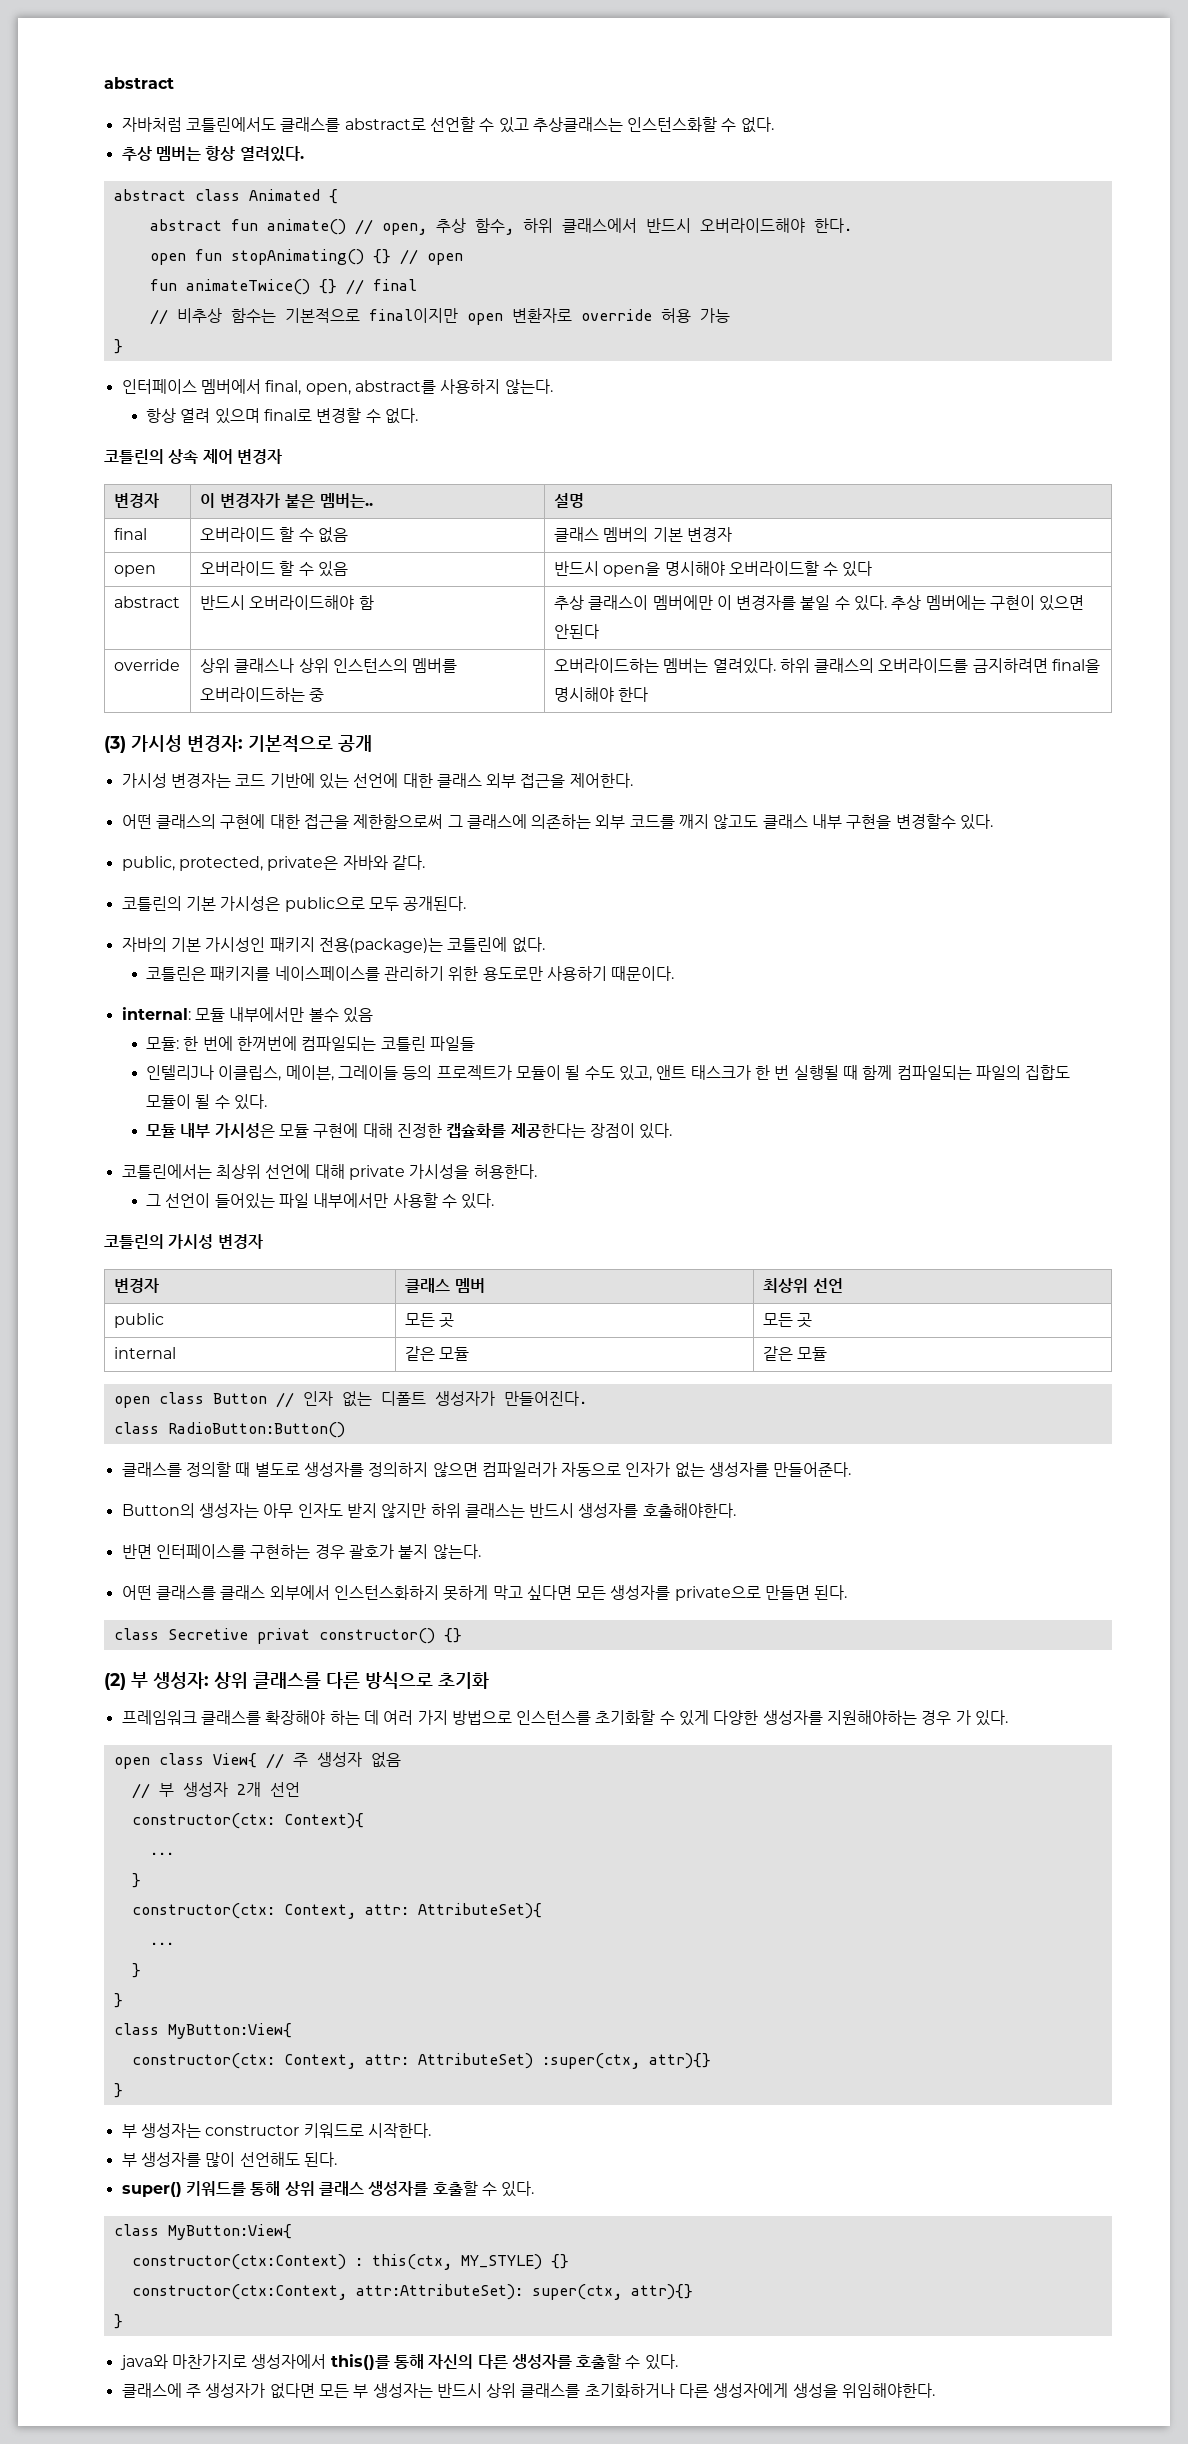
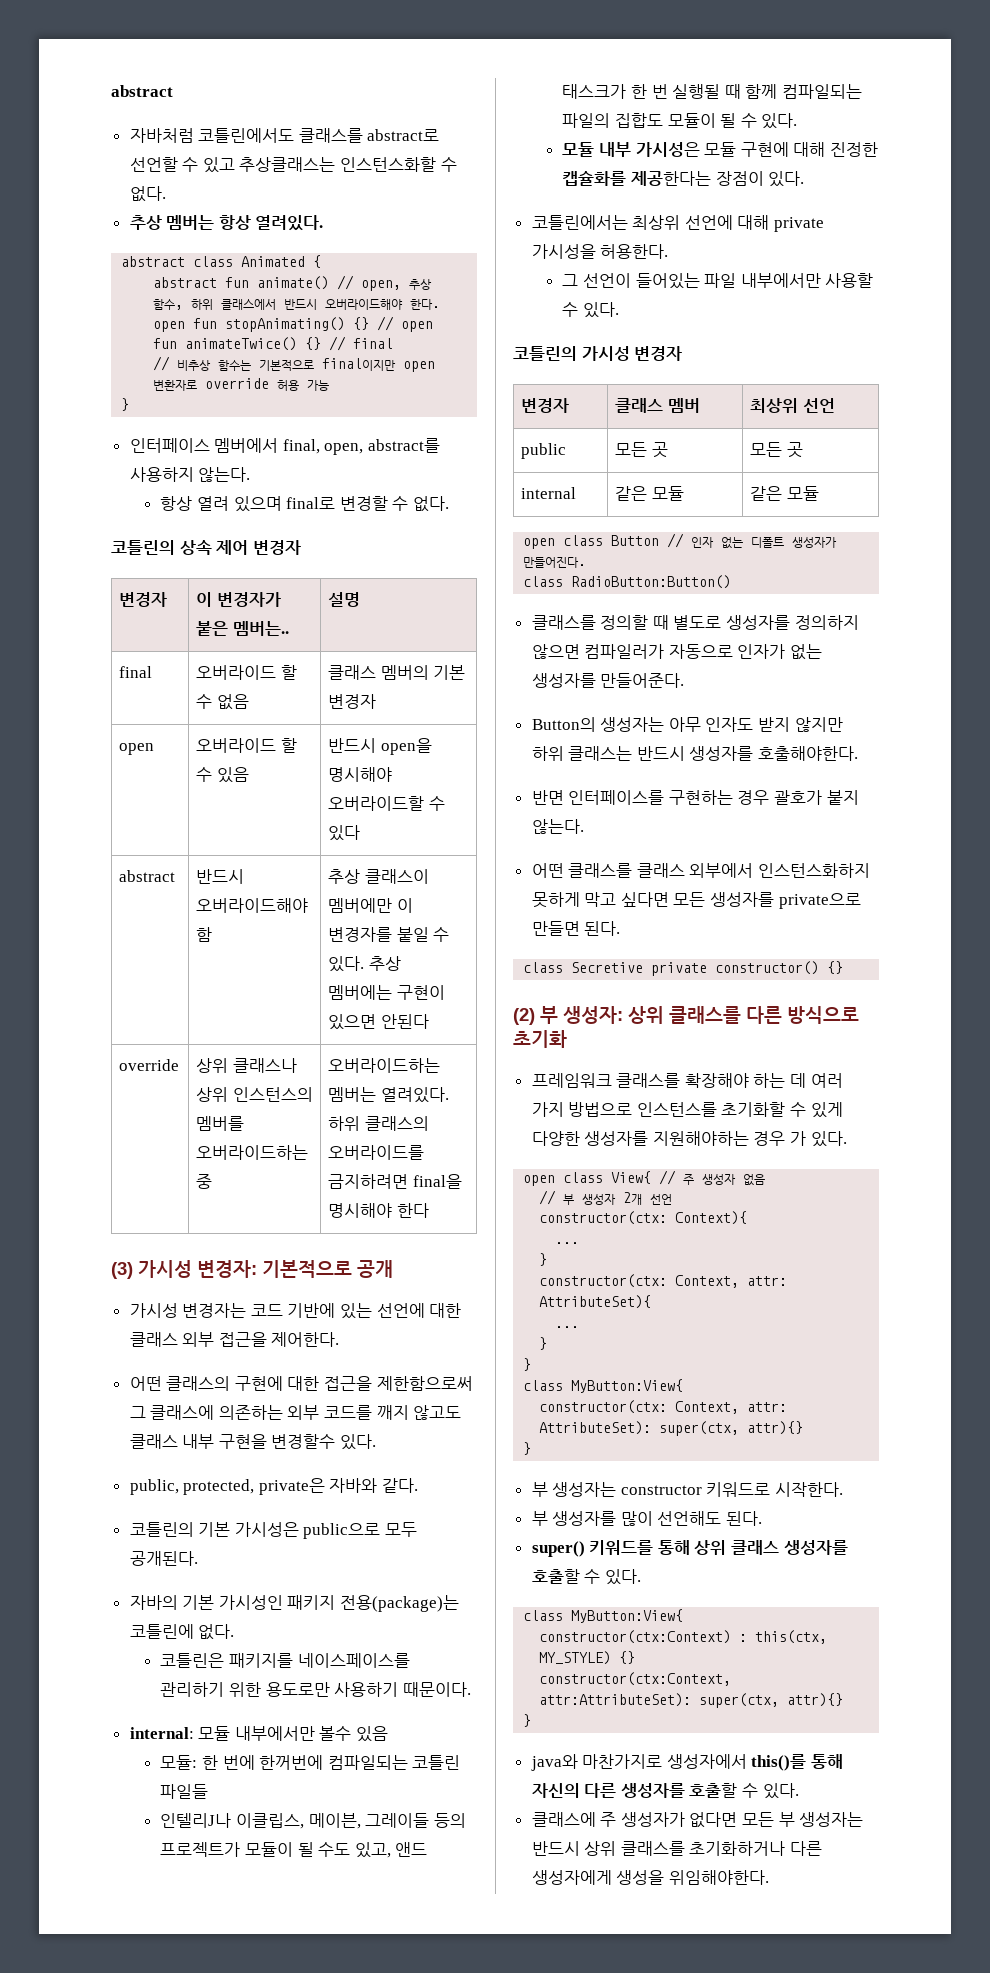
[656,1065,687,1080] 앤트 -> [395,1842,428,1857] 앤드
[256,1628,310,1644] privat -> [651,962,708,976] private
[417,2053,640,2069] AttributeSet) :super(ctx, -> [539,1421,740,1436] AttributeSet): super(ctx,

